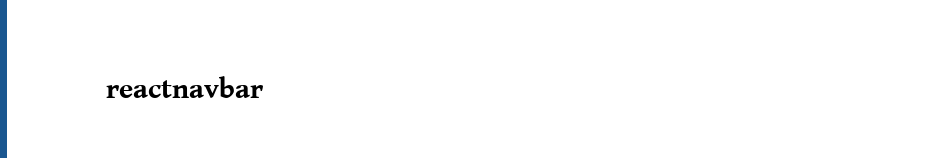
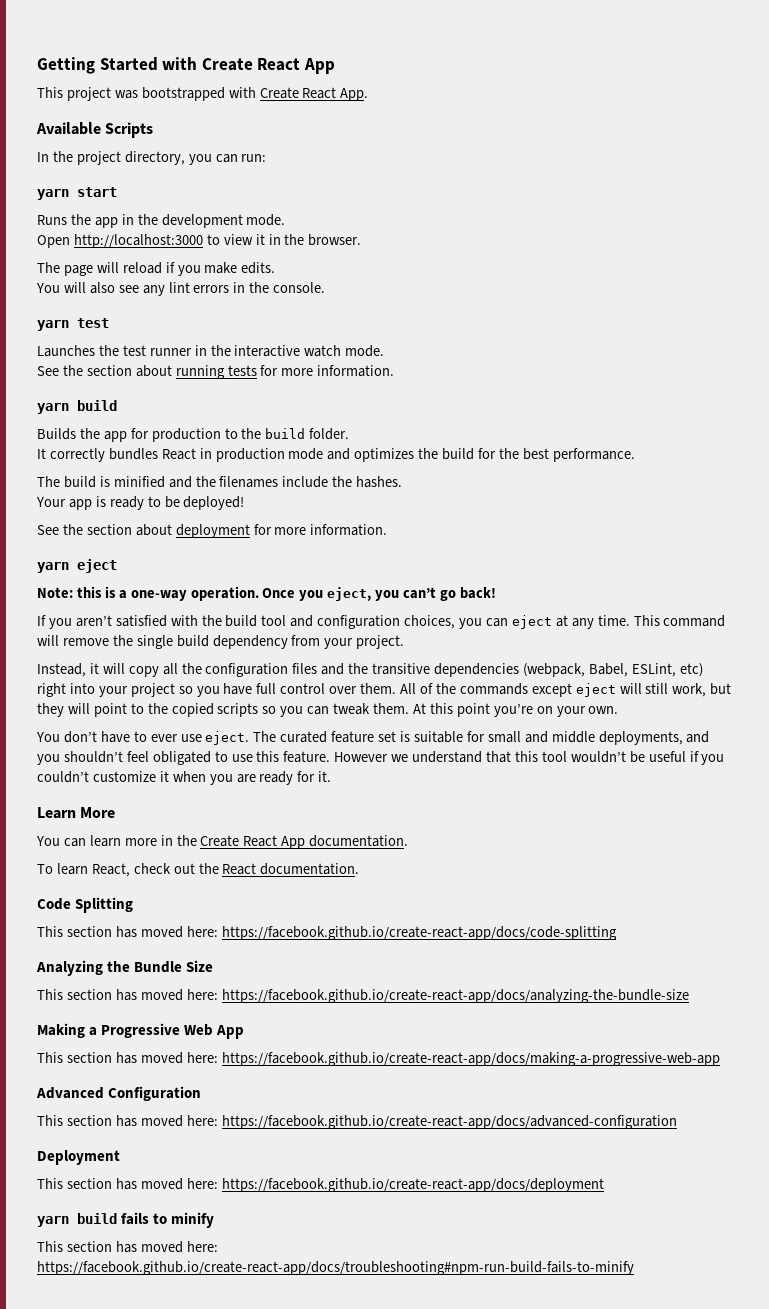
[106,76,263,98] reactnavbar -> [37,57,335,74] [37,87,369,101] [36,122,154,138] [37,151,267,165] [37,187,117,200] [37,214,286,228] [37,234,362,248] [37,262,276,276] [36,282,326,296] [37,318,109,331] [37,345,385,357] [37,365,395,379] [37,400,117,414] [37,428,350,442] [37,448,635,462] [37,476,403,488] [36,496,245,510] [37,524,388,538] [37,559,117,573] [37,586,496,601] [37,615,726,629] [37,635,405,649] [37,663,703,677] [37,683,732,697] [37,703,619,717] [36,731,710,745] [37,751,725,765] [37,771,332,785] [37,807,116,819] [36,835,409,849] [37,863,360,877] [37,897,134,913] [37,926,617,940] [36,960,214,976] [37,989,689,1003] [37,1023,245,1039] [37,1052,720,1066] [36,1086,202,1101] [37,1115,677,1129] [37,1150,120,1165] [37,1178,604,1192] [37,1212,215,1228] [37,1241,218,1253] [37,1261,634,1275] Getting Started with Create React App // This project was bootstrapped with Create React App. // Available Scripts // In the project directory, you can run: // yarn start // Runs the app in the development mode. // Open http://localhost:3000 to view it in the browser. // The page will reload if you make edits. // You will also see any lint errors in the console. // yarn test // Launches the test runner in the interactive watch mode. // See the section about running tests for more information. // yarn build // Builds the app for production to the build folder. // It correctly bundles React in production mode and optimizes the build for the best performance. // The build is minified and the filenames include the hashes. // Your app is ready to be deployed! // See the section about deployment for more information. // yarn eject // Note: this is a one-way operation. Once you eject, you can’t go back! // If you aren’t satisfied with the build tool and configuration choices, you can eject at any time. This command will remove the single build dependency from your project. // Instead, it will copy all the configuration files and the transitive dependencies (webpack, Babel, ESLint, etc) right into your project so you have full control over them. All of the commands except eject will still work, but they will point to the copied scripts so you can tweak them. At this point you’re on your own. // You don’t have to ever use eject. The curated feature set is suitable for small and middle deployments, and you shouldn’t feel obligated to use this feature. However we understand that this tool wouldn’t be useful if you couldn’t customize it when you are ready for it. // Learn More // You can learn more in the Create React App documentation. // To learn React, check out the React documentation. // Code Splitting // This section has moved here: https://facebook.github.io/create-react-app/docs/code-splitting // Analyzing the Bundle Size // This section has moved here: https://facebook.github.io/create-react-app/docs/analyzing-the-bundle-size // Making a Progressive Web App // This section has moved here: https://facebook.github.io/create-react-app/docs/making-a-progressive-web-app // Advanced Configuration // This section has moved here: https://facebook.github.io/create-react-app/docs/advanced-configuration // Deployment // This section has moved here: https://facebook.github.io/create-react-app/docs/deployment // yarn build fails to minify // This section has moved here: https://facebook.github.io/create-react-app/docs/troubleshooting#npm-run-build-fails-to-minify

